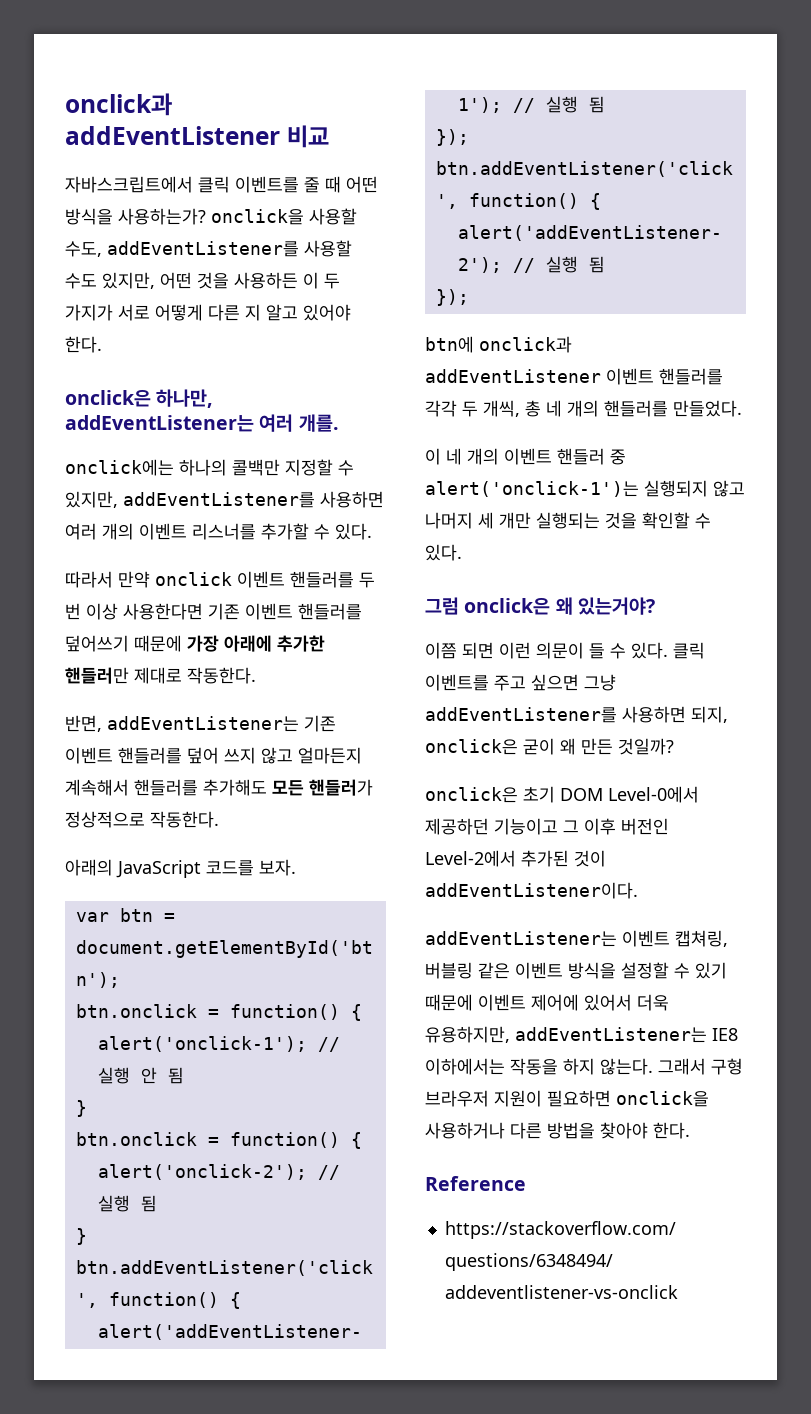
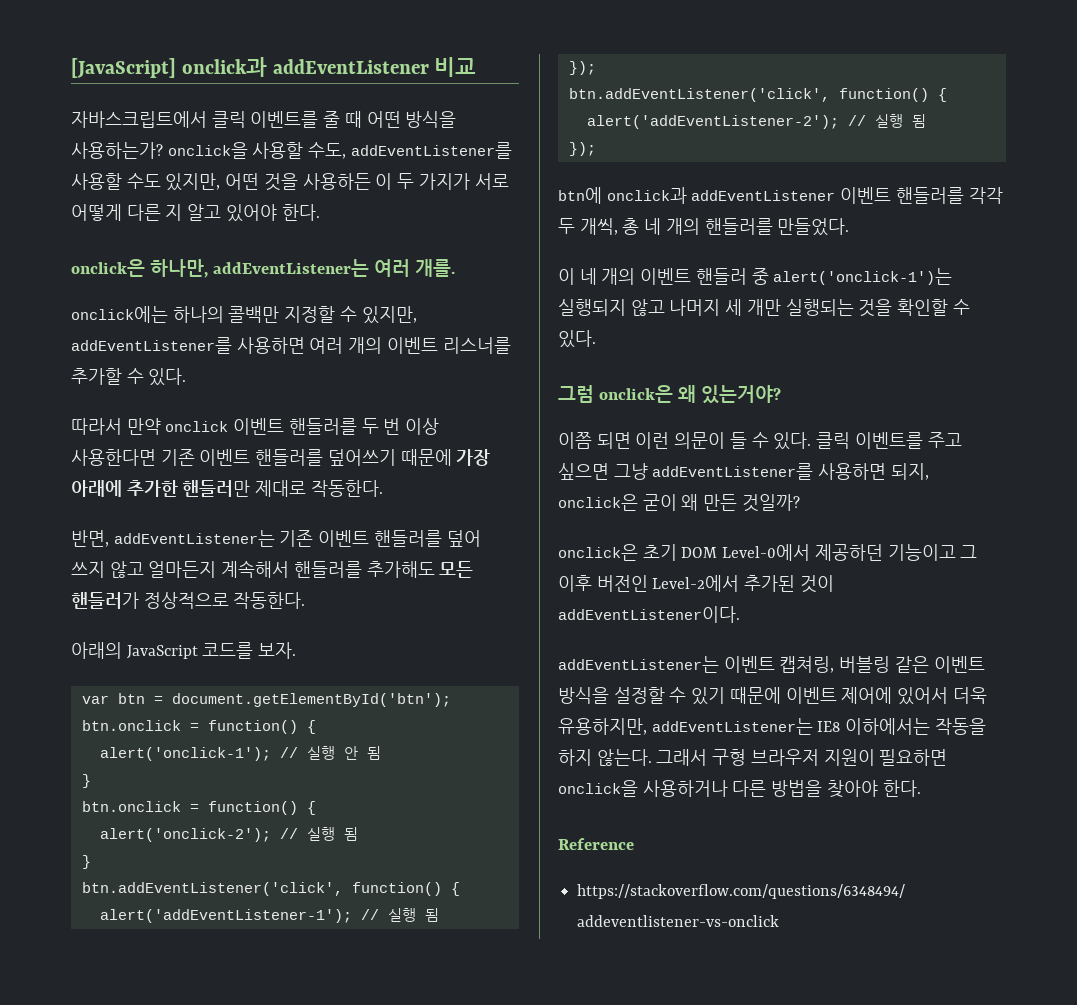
(65, 104) none -> [71,58,176,78] [JavaScript]

